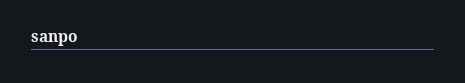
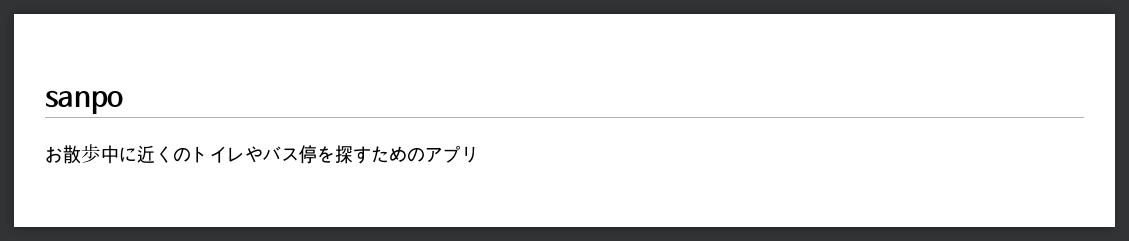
(78, 39) none -> [45,144,479,164] // お散歩中に近くのトイレやバス停を探すためのアプリ

